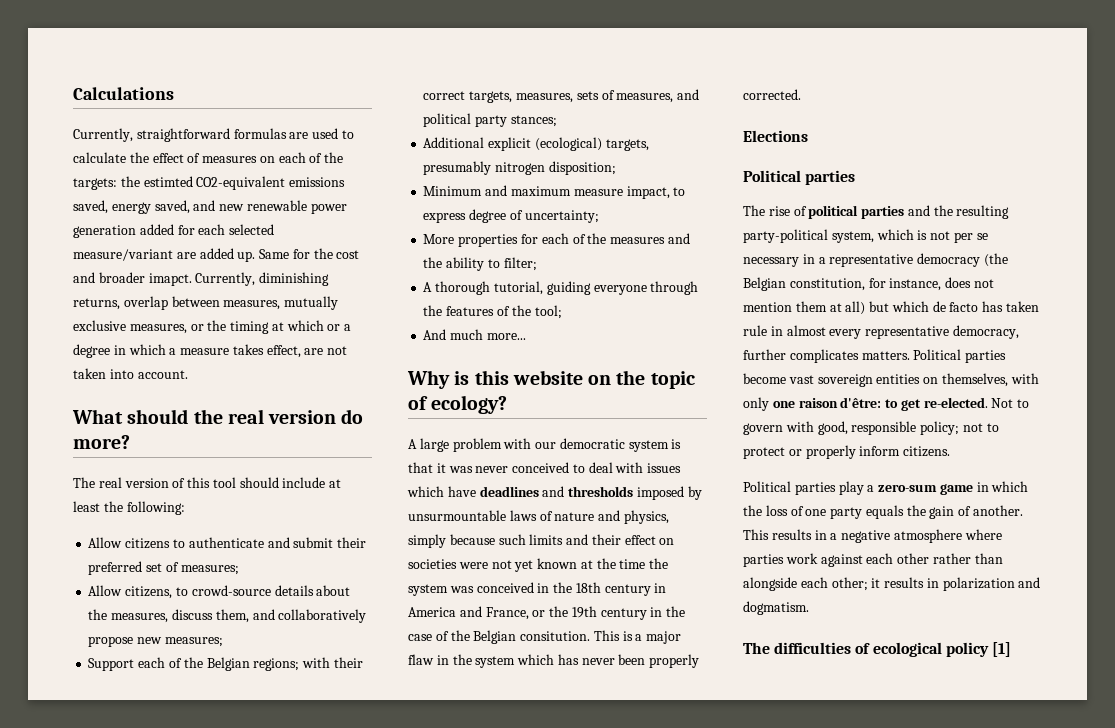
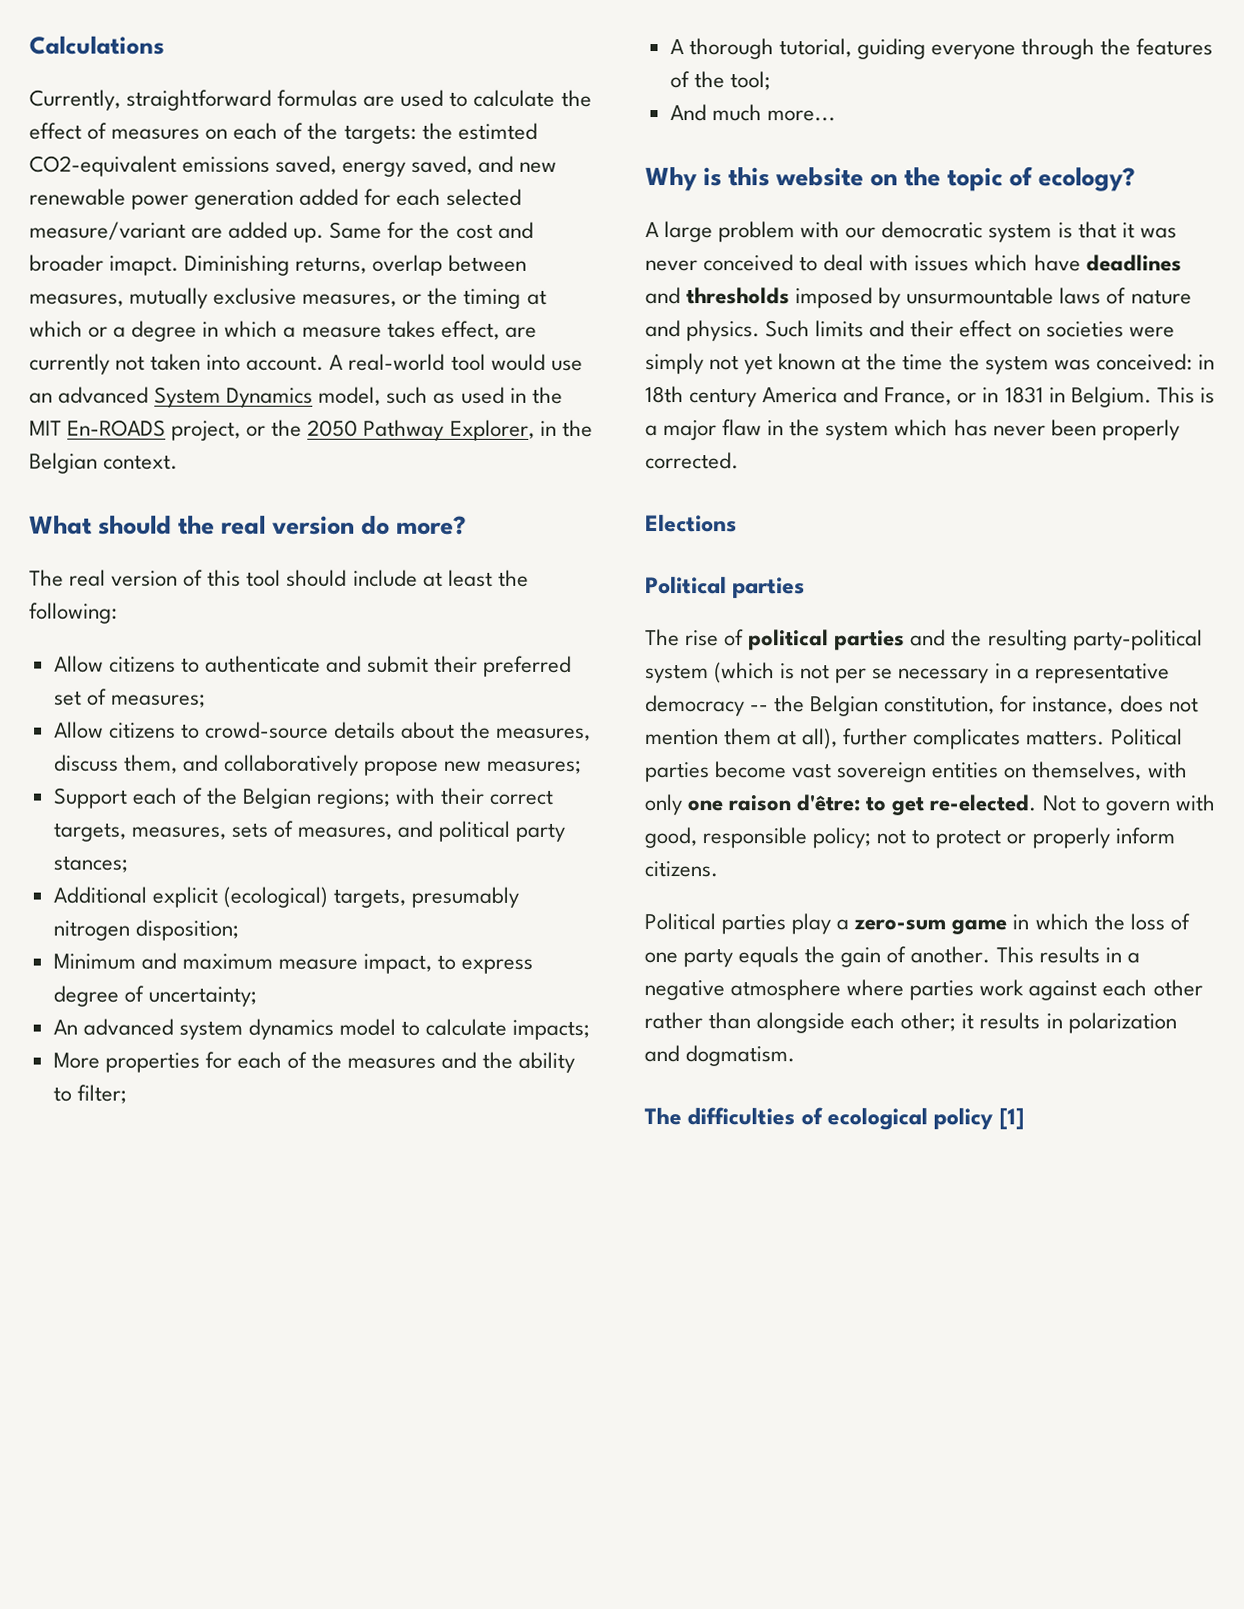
[195,272,330,286] Currently, diminishing -> [184,254,291,276] Diminishing
(324, 351) none -> [29,353,110,375] currently
(188, 374) none -> [329,353,583,371] [29,386,563,408] [29,419,593,441] [29,452,179,474] A real-world tool would use an advanced System Dynamics model, such as used in the MIT En-ROADS project, or the 2050 Pathway Explorer, in the Belgian context.
[125,586,173,599] citizens, -> [108,722,176,739] citizens
(599, 216) none -> [52,1018,591,1040] // An advanced system dynamics model to calculate impacts;
[623,510,669,524] [408,534,526,548] physics, simply because such -> [686,320,811,342] physics. Such
(488, 565) none -> [645,353,704,375] simply
[476,582,573,593] conceived in the -> [1095,353,1215,371] conceived: in
[654,583,667,593] in -> (758, 398) none
[549,606,686,620] [408,630,591,644] the 19th century in the case of the Belgian consitution. -> [982,386,1152,408] in 1831 in Belgium.
[831,229,914,243] system, which -> [645,662,776,684] system (which
[983,253,1008,267] (the -> [750,695,806,713] -- the
[845,301,1040,315] [743,325,1019,339] all) but which de facto has taken rule in almost every representative democracy, -> [802,728,839,750] all),

